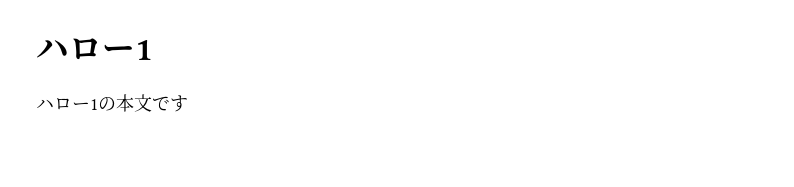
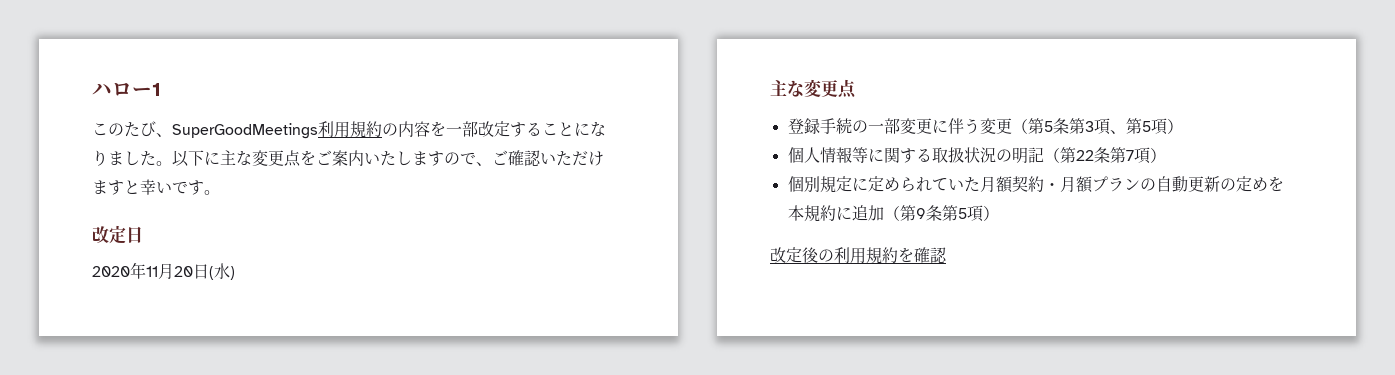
[36,94,188,112] ハロー1の本文です -> [92,121,606,139] [92,150,604,167] [92,179,220,195] [92,225,143,244] [92,262,235,280] [770,79,856,99] [787,118,1183,135] [787,147,1166,164] [787,176,1284,193] [787,205,999,222] [770,247,947,264] このたび、SuperGoodMeetings利用規約の内容を一部改定することになりました。以下に主な変更点をご案内いたしますので、ご確認いただけますと幸いです。 // 改定日 // 2020年11月20日(水) // 主な変更点 // 登録手続の一部変更に伴う変更（第5条第3項、第5項） // 個人情報等に関する取扱状況の明記（第22条第7項） // 個別規定に定められていた月額契約・月額プランの自動更新の定めを本規約に追加（第9条第5項） // 改定後の利用規約を確認

